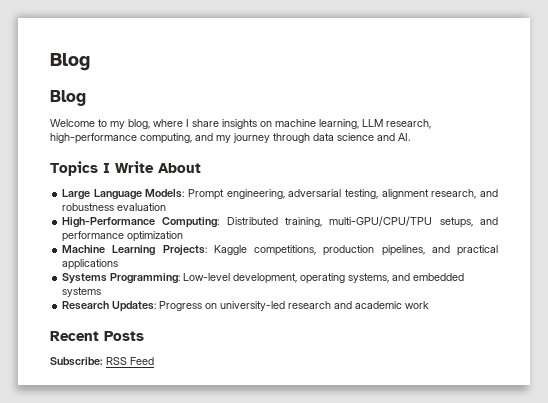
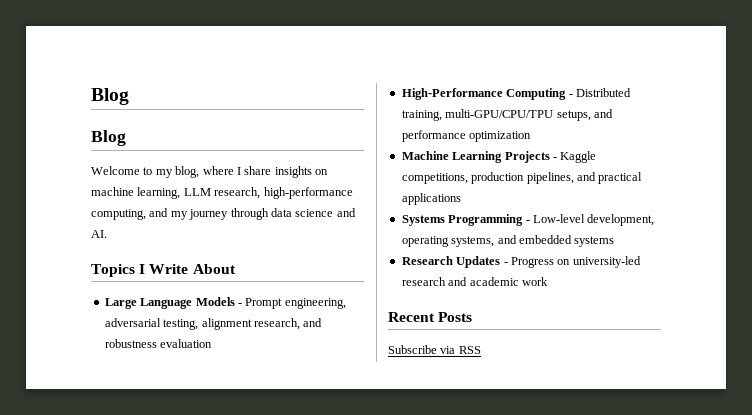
[145,189,185,198] Models: -> [195,297,242,306] Models -
[162,217,220,228] Computing: -> [506,88,573,100] Computing -
[162,245,207,256] Projects: -> [504,151,557,163] Projects -
[110,273,181,284] Programming: -> [448,214,530,226] Programming -
[112,301,157,312] Updates: -> [456,256,508,268] Updates -
[50,357,154,366] Subscribe: RSS Feed -> [388,345,481,354] Subscribe via RSS

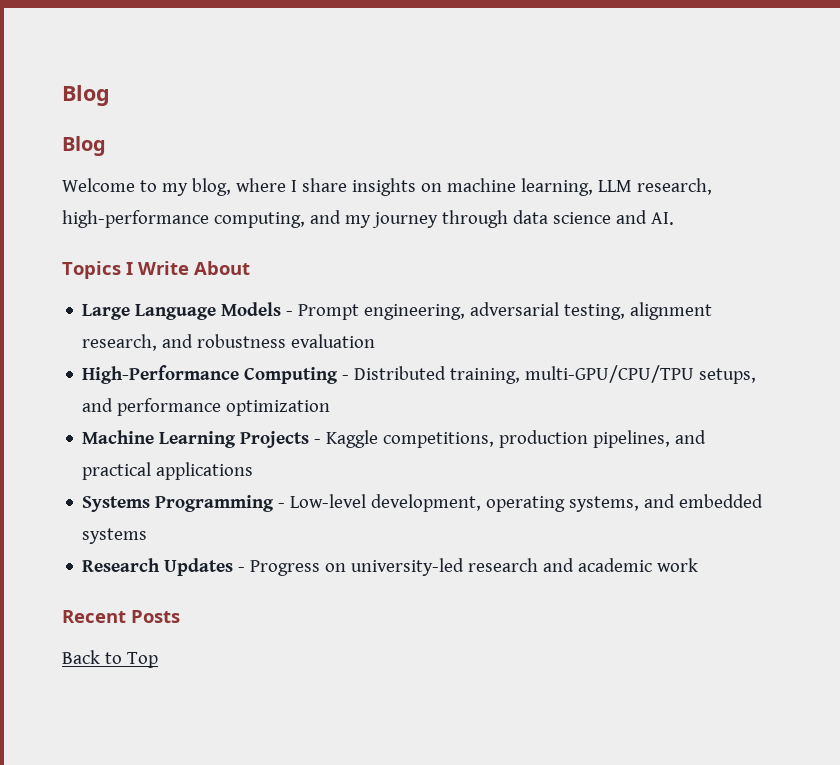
[388,345,481,354] Subscribe via RSS -> [62,650,158,668] Back to Top

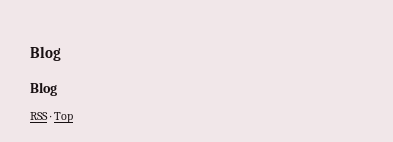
[62,178,712,196] [62,210,674,228] [62,261,250,279] [82,302,713,320] [82,334,376,351] [82,365,757,384] [82,398,331,416] [82,430,707,448] [82,462,254,480] [82,494,764,512] [82,528,148,544] [82,558,699,576] [62,610,180,623] [62,650,122,664] Welcome to my blog, where I share insights on machine learning, LLM research, high-performance computing, and my journey through data science and AI. // Topics I Write About // Large Language Models - Prompt engineering, adversarial testing, alignment research, and robustness evaluation // High-Performance Computing - Distributed training, multi-GPU/CPU/TPU setups, and performance optimization // Machine Learning Projects - Kaggle competitions, production pipelines, and practical applications // Systems Programming - Low-level development, operating systems, and embedded systems // Research Updates - Progress on university-led research and academic work // Recent Posts // Back to -> [30,112,53,120] RSS ·

